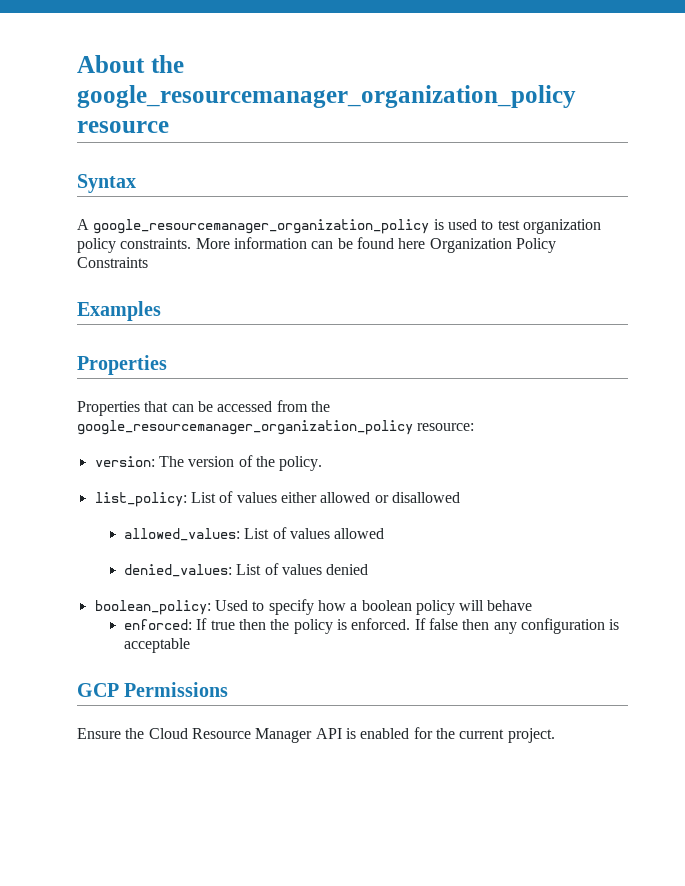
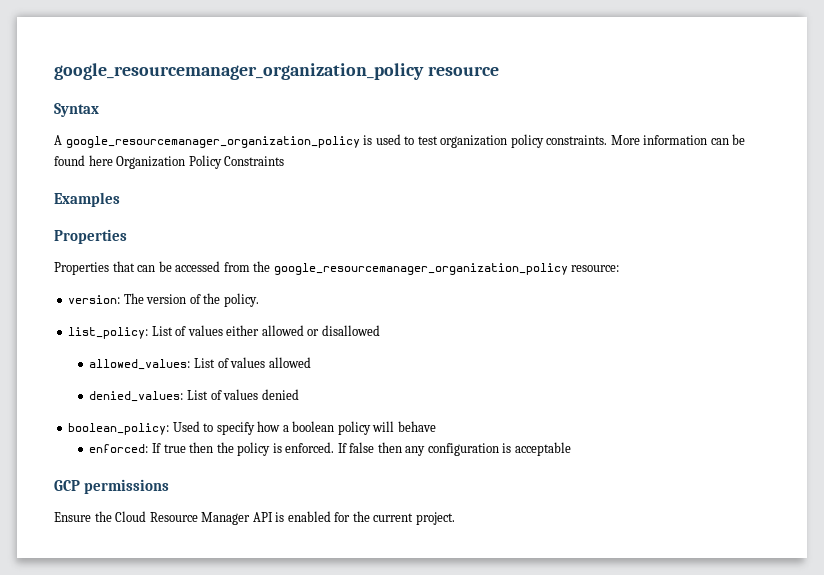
[77,55,184,73] About the -> (54, 71) none
[124,682,229,697] Permissions -> [84,479,170,494] permissions

